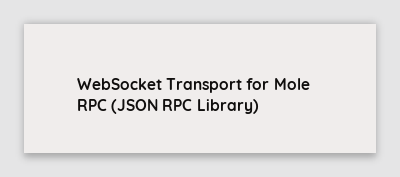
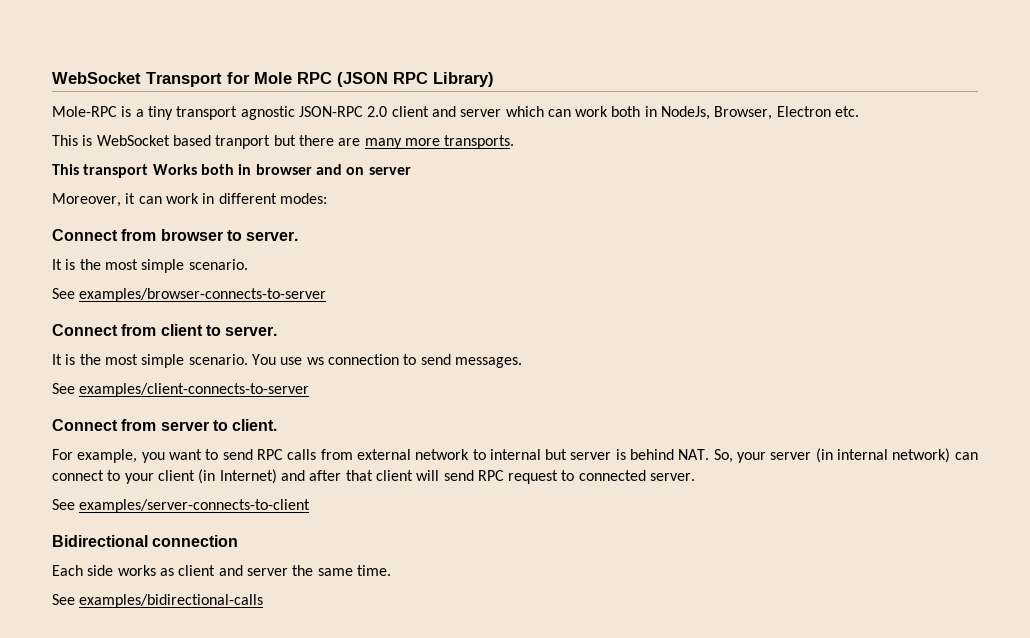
(259, 106) none -> [52,106,860,120] [52,135,515,149] [52,164,411,178] [52,193,327,207] [52,229,299,241] [52,259,248,273] [52,288,327,302] [52,324,278,336] [52,354,522,368] [52,383,310,397] [52,419,278,431] [52,448,978,463] [52,469,696,484] [52,499,311,513] [52,535,239,547] [52,565,391,576] [52,594,264,608] // Mole-RPC is a tiny transport agnostic JSON-RPC 2.0 client and server which can work both in NodeJs, Browser, Electron etc. // This is WebSocket based tranport but there are many more transports. // This transport Works both in browser and on server // Moreover, it can work in different modes: // Connect from browser to server. // It is the most simple scenario. // See examples/browser-connects-to-server // Connect from client to server. // It is the most simple scenario. You use ws connection to send messages. // See examples/client-connects-to-server // Connect from server to client. // For example, you want to send RPC calls from external network to internal but server is behind NAT. So, your server (in internal network) can connect to your client (in Internet) and after that client will send RPC request to connected server. // See examples/server-connects-to-client // Bidirectional connection // Each side works as client and server the same time. // See examples/bidirectional-calls

